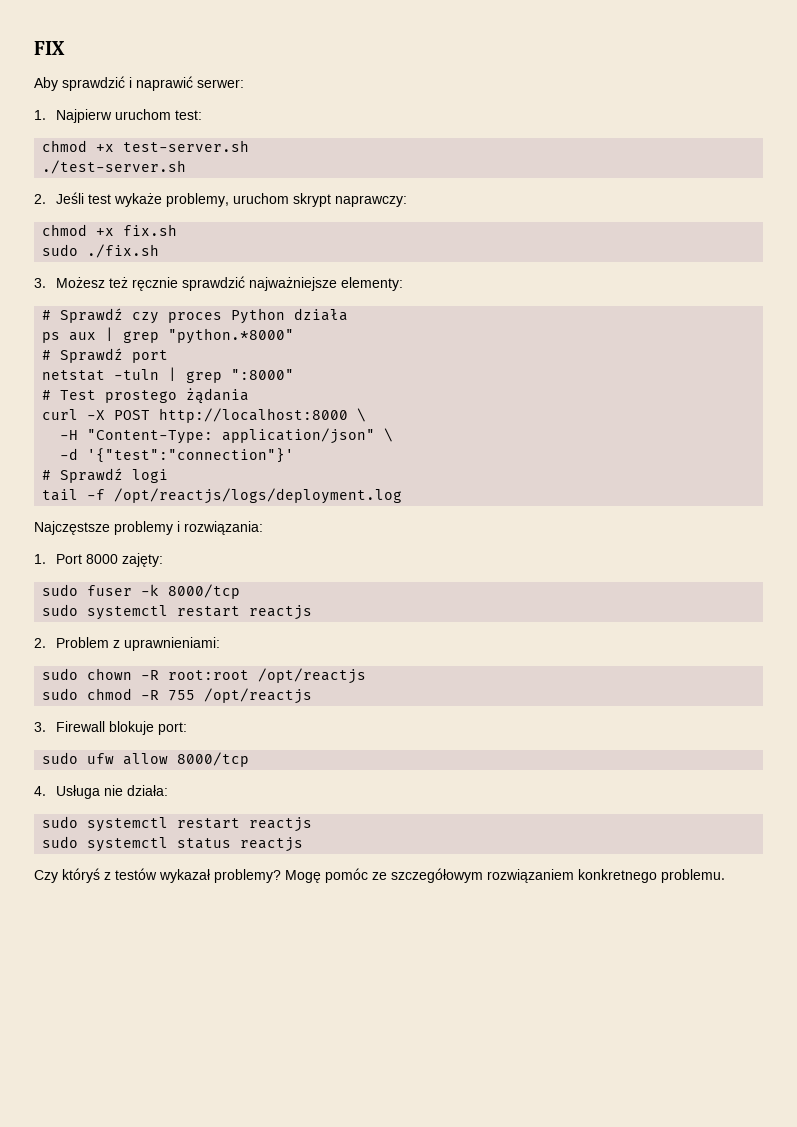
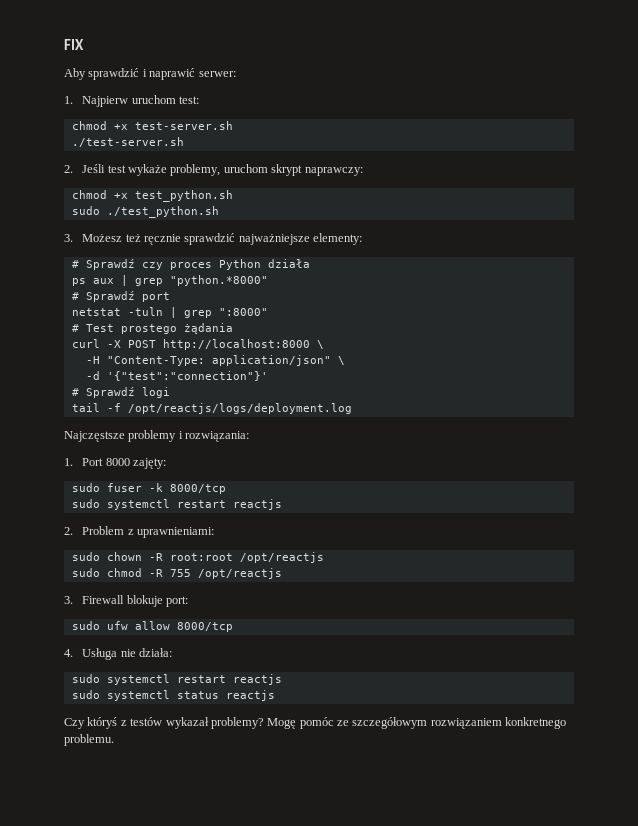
[123,224,178,236] [42,244,160,258] fix.sh // sudo ./fix.sh -> [134,190,233,202] [71,206,219,218] test_python.sh // sudo ./test_python.sh

